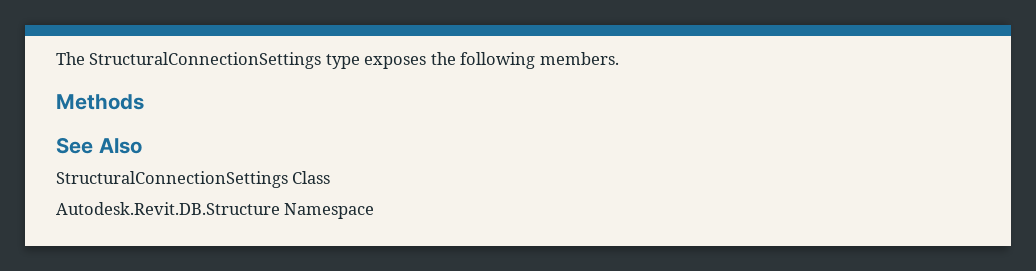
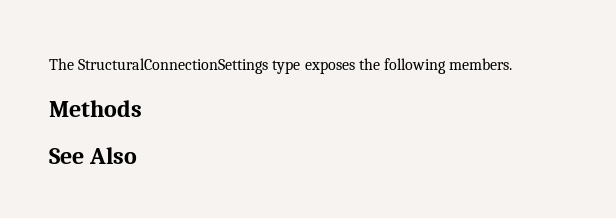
[56,171,331,188] [56,202,375,219] // StructuralConnectionSettings Class // Autodesk.Revit.DB.Structure Namespace -> (138, 155) none

